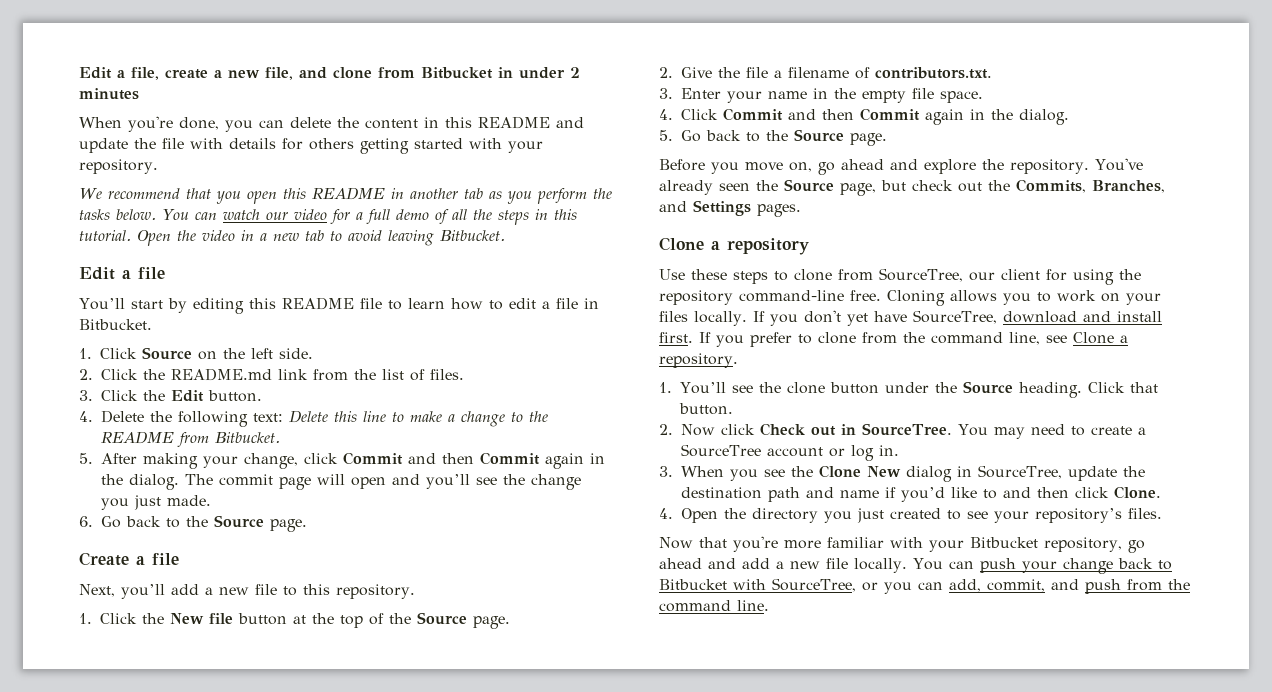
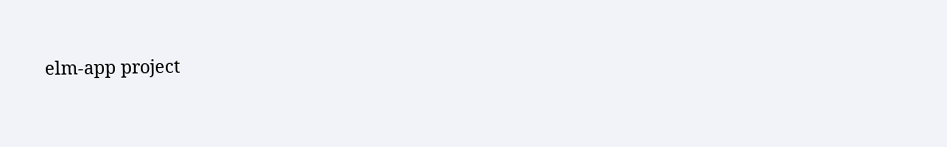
[79,67,580,80] [79,88,139,100] [79,116,584,132] [79,138,543,154] [79,159,158,174] [79,187,612,204] [79,209,577,225] [79,230,505,246] [79,267,165,280] [79,297,599,314] [79,319,152,330] [79,347,313,360] [79,368,464,381] [79,390,262,402] [79,410,548,427] [101,431,280,447] [79,452,605,469] [101,474,581,490] [101,495,211,510] [79,515,307,532] [79,552,179,566] [79,584,415,599] [79,612,510,629] [659,67,992,79] [659,88,983,103] [659,108,1069,125] [659,129,887,146] [659,158,1143,175] [659,179,1165,196] [659,200,801,217] [659,237,809,255] [659,268,1141,285] [659,290,1161,306] [659,310,1162,326] [659,332,1128,347] [659,353,738,368] [659,381,1158,398] [679,403,733,415] [659,423,1146,439] [681,444,899,461] [659,465,1145,482] [681,486,1161,502] [659,508,1162,523] [659,536,1145,553] [659,558,1172,574] [659,578,1190,594] [659,600,769,612] Edit a file, create a new file, and clone from Bitbucket in under 2 minutes // When you're done, you can delete the content in this README and update the file with details for others getting started with your repository. // We recommend that you open this README in another tab as you perform the tasks below. You can watch our video for a full demo of all the steps in this tutorial. Open the video in a new tab to avoid leaving Bitbucket. // Edit a file // You’ll start by editing this README file to learn how to edit a file in Bitbucket. // 1. Click Source on the left side. // 2. Click the README.md link from the list of files. // 3. Click the Edit button. // 4. Delete the following text: Delete this line to make a change to the README from Bitbucket. // 5. After making your change, click Commit and then Commit again in the dialog. The commit page will open and you’ll see the change you just made. // 6. Go back to the Source page. // Create a file // Next, you’ll add a new file to this repository. // 1. Click the New file button at the top of the Source page. // 2. Give the file a filename of contributors.txt. // 3. Enter your name in the empty file space. // 4. Click Commit and then Commit again in the dialog. // 5. Go back to the Source page. // Before you move on, go ahead and explore the repository. You've already seen the Source page, but check out the Commits, Branches, and Settings pages. // Clone a repository // Use these steps to clone from SourceTree, our client for using the repository command-line free. Cloning allows you to work on your files locally. If you don't yet have SourceTree, download and install first. If you prefer to clone from the command line, see Clone a repository. // 1. You’ll see the clone button under the Source heading. Click that button. // 2. Now click Check out in SourceTree. You may need to create a SourceTree account or log in. // 3. When you see the Clone New dialog in SourceTree, update the destination path and name if you’d like to and then click Clone. // 4. Open the directory you just created to see your repository’s files. // Now that you're more familiar with your Bitbucket repository, go ahead and add a new file locally. You can push your change back to Bitbucket with SourceTree, or you can add, commit, and push from the command line. -> [44,58,181,79] elm-app project

